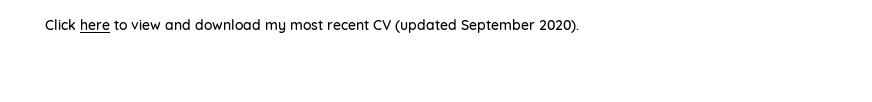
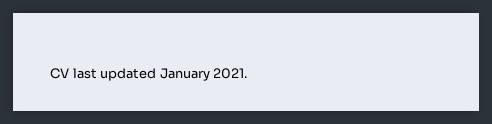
[45,19,579,33] Click here to view and download my most recent CV (updated September 2020). -> [50,68,248,81] CV last updated January 2021.

